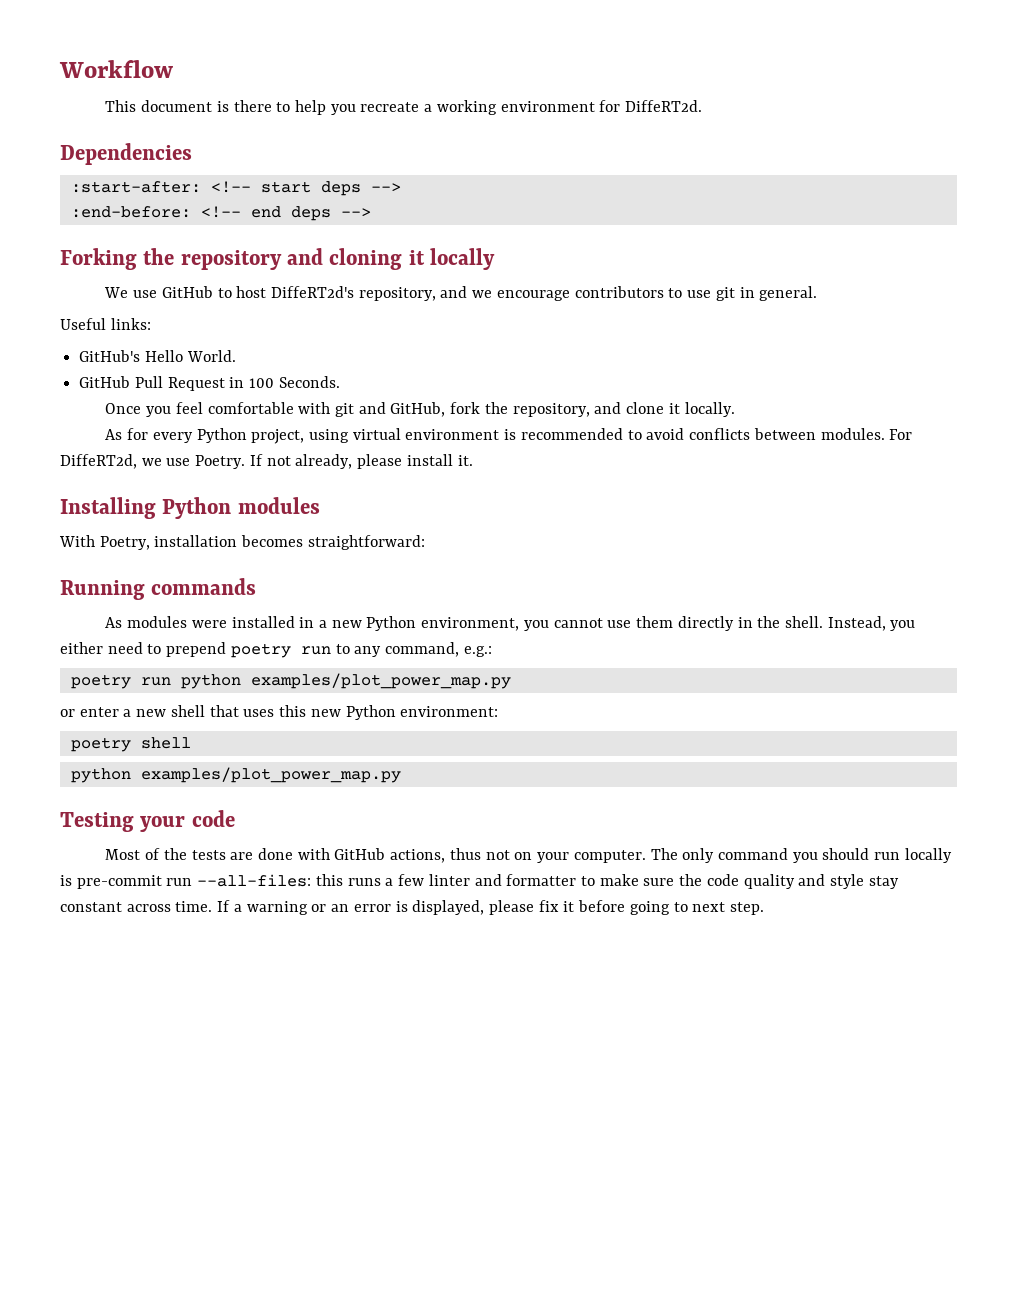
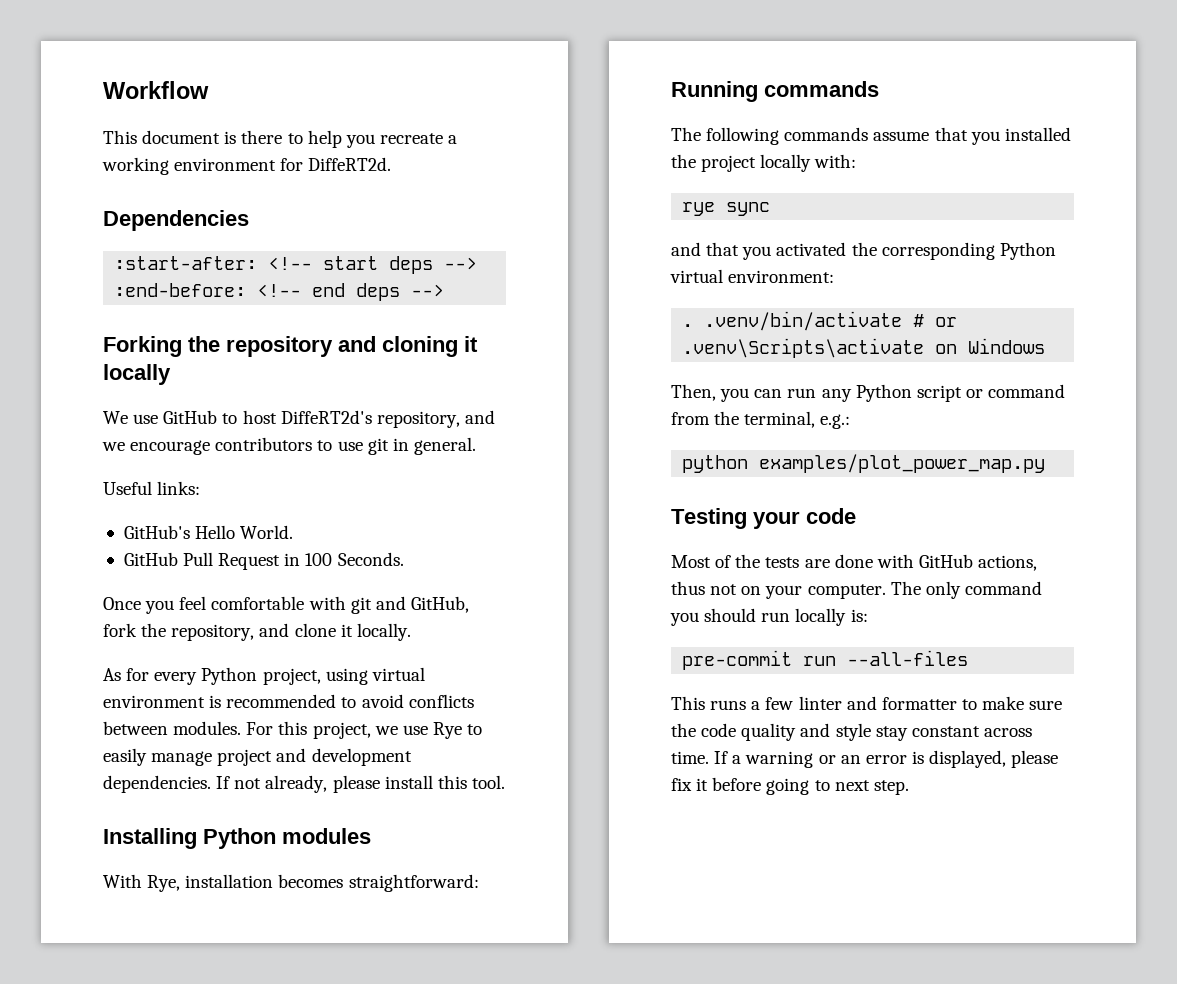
[60,454,246,469] DiffeRT2d, we use Poetry. -> [278,721,483,739] [103,748,412,766] [103,775,211,793] this project, we use Rye to easily manage project and development dependencies.
[457,455,473,466] it. -> [437,775,505,789] this tool.
[99,536,150,550] Poetry, -> [147,875,181,892] Rye,
[105,616,916,631] [60,642,492,658] [70,673,511,689] [60,705,499,720] [70,737,191,752] As modules were installed in a new Python environment, you cannot use them directly in the shell. Instead, you either need to prepend poetry run to any command, e.g.: // poetry run python examples/plot_power_map.py // or enter a new shell that uses this new Python environment: // poetry shell -> [671,127,1071,145] [671,154,857,172] [682,202,771,216] [671,242,1056,260] [670,269,835,283] [682,311,958,331] [682,338,1046,358] [671,384,1066,402] [671,411,851,429] The following commands assume that you installed the project locally with: // rye sync // and that you activated the corresponding Python virtual environment: // . .venv/bin/activate # or .venv\Scripts\activate on Windows // Then, you can run any Python script or command from the terminal, e.g.:
[60,875,72,886] is -> [850,609,868,622] is: //
[197,874,343,887] --all-files: this -> [847,650,969,666] [671,696,705,710] --all-files // This

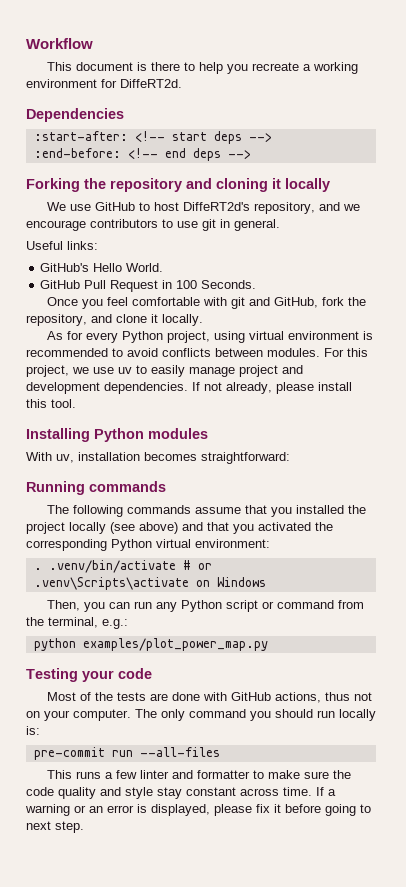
[432,722,462,739] Rye -> [118,367,132,374] uv
[147,875,181,892] Rye, -> [56,454,74,463] uv,
[814,154,857,168] [682,202,771,216] with: // rye sync // -> [110,522,178,534] (see above)

